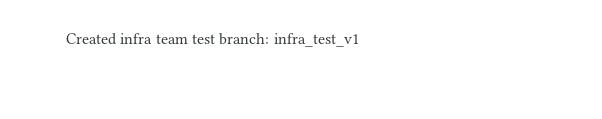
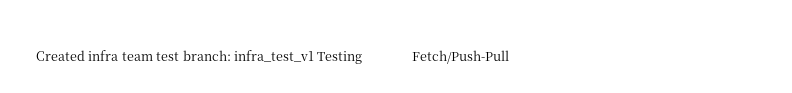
(359, 40) none -> [317,50,509,64] Testing Fetch/Push-Pull

